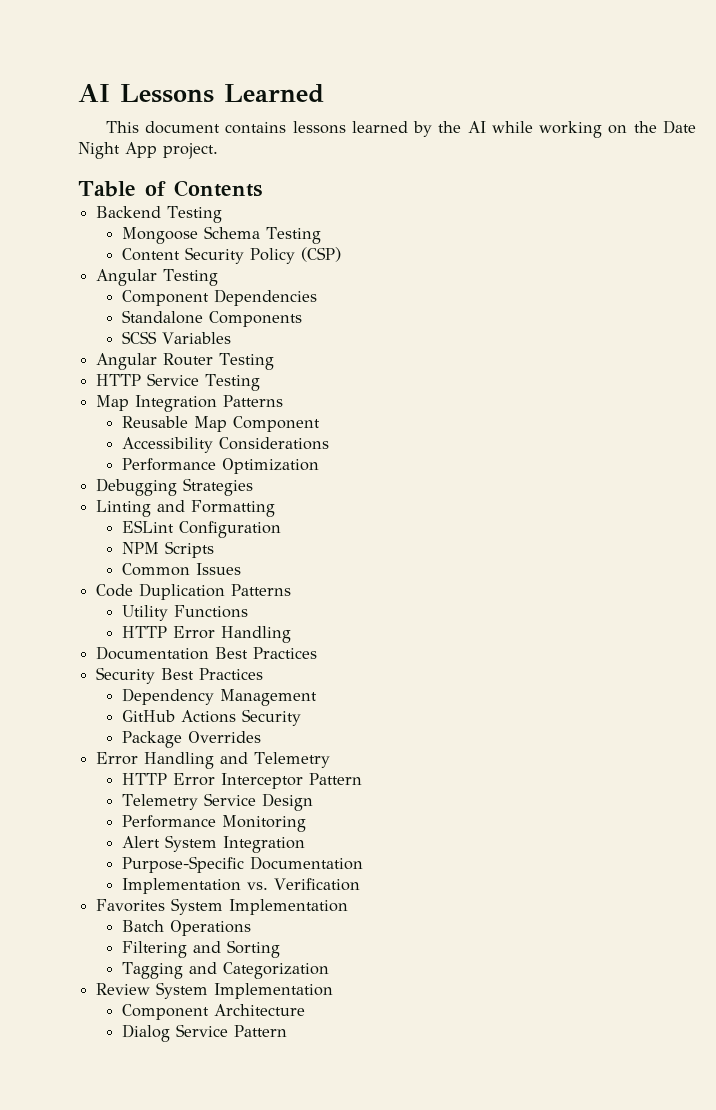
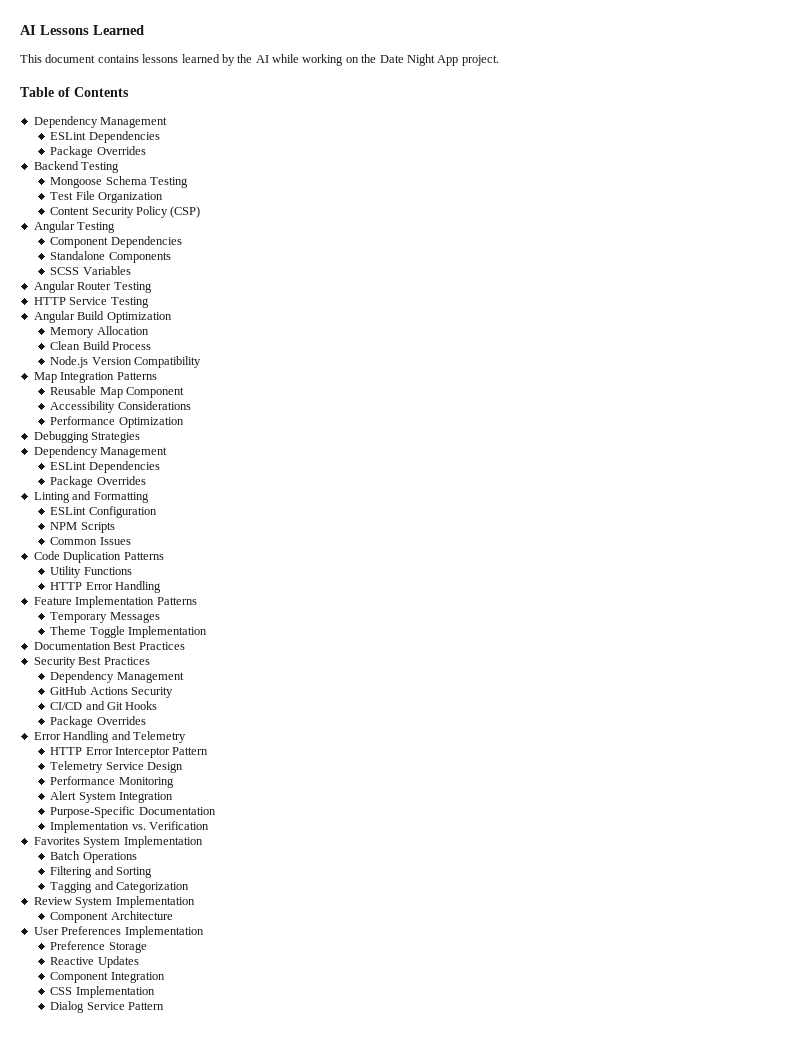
(262, 188) none -> [33,116,168,128] [50,131,160,143] [50,146,146,158] // Dependency Management // ESLint Dependencies // Package Overrides
(321, 235) none -> [50,191,164,203] // Test File Organization
(261, 382) none -> [33,311,172,323] [50,326,149,338] [50,341,152,350] [50,356,202,368] // Angular Build Optimization // Memory Allocation // Clean Build Process // Node.js Version Compatibility
(254, 487) none -> [33,446,168,458] [50,461,160,473] [50,476,146,488] // Dependency Management // ESLint Dependencies // Package Overrides
(291, 634) none -> [33,596,197,608] [50,612,160,623] [50,626,208,638] // Feature Implementation Patterns // Temporary Messages // Theme Toggle Implementation
(301, 717) none -> [50,701,158,710] // CI/CD and Git Hooks
(305, 1010) none -> [33,926,204,938] [50,941,147,953] [50,956,139,968] [50,972,165,983] [50,986,155,998] // User Preferences Implementation // Preference Storage // Reactive Updates // Component Integration // CSS Implementation

